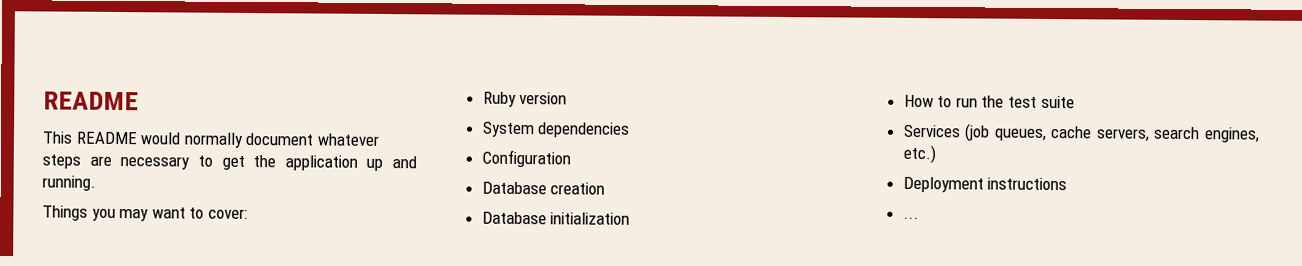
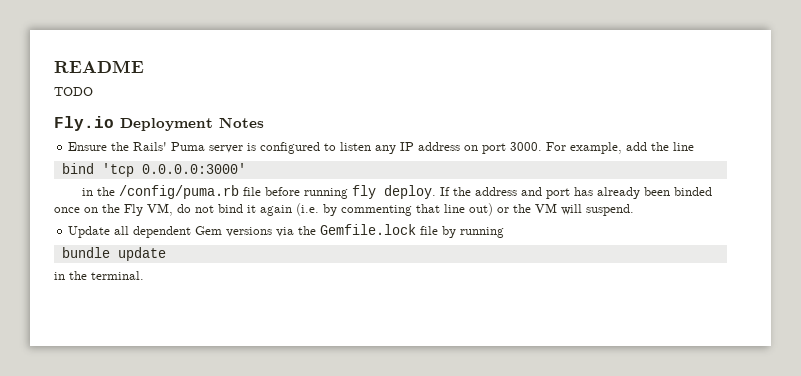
[42,131,379,148] [42,154,417,171] [42,175,96,191] [42,205,248,222] [482,91,568,107] [481,121,631,138] [481,149,571,168] [481,181,606,195] [481,211,631,225] [903,94,1075,109] [902,123,1260,143] [902,144,936,164] [902,176,1068,193] [902,216,919,220] This README would normally document whatever steps are necessary to get the application up and running. // Things you may want to cover: // Ruby version // System dependencies // Configuration // Database creation // Database initialization // How to run the test suite // Services (job queues, cache servers, search engines, etc.) // Deployment instructions // ... -> [54,87,93,96] [54,116,264,131] [68,142,695,154] [61,163,246,177] [81,185,712,199] [54,203,634,216] [68,224,505,238] [61,247,166,261] [54,271,144,280] TODO // Fly.io Deployment Notes // Ensure the Rails' Puma server is configured to listen any IP address on port 3000. For example, add the line // bind 'tcp 0.0.0.0:3000' // in the /config/puma.rb file before running fly deploy. If the address and port has already been binded once on the Fly VM, do not bind it again (i.e. by commenting that line out) or the VM will suspend. // Update all dependent Gem versions via the Gemfile.lock file by running // bundle update // in the terminal.

